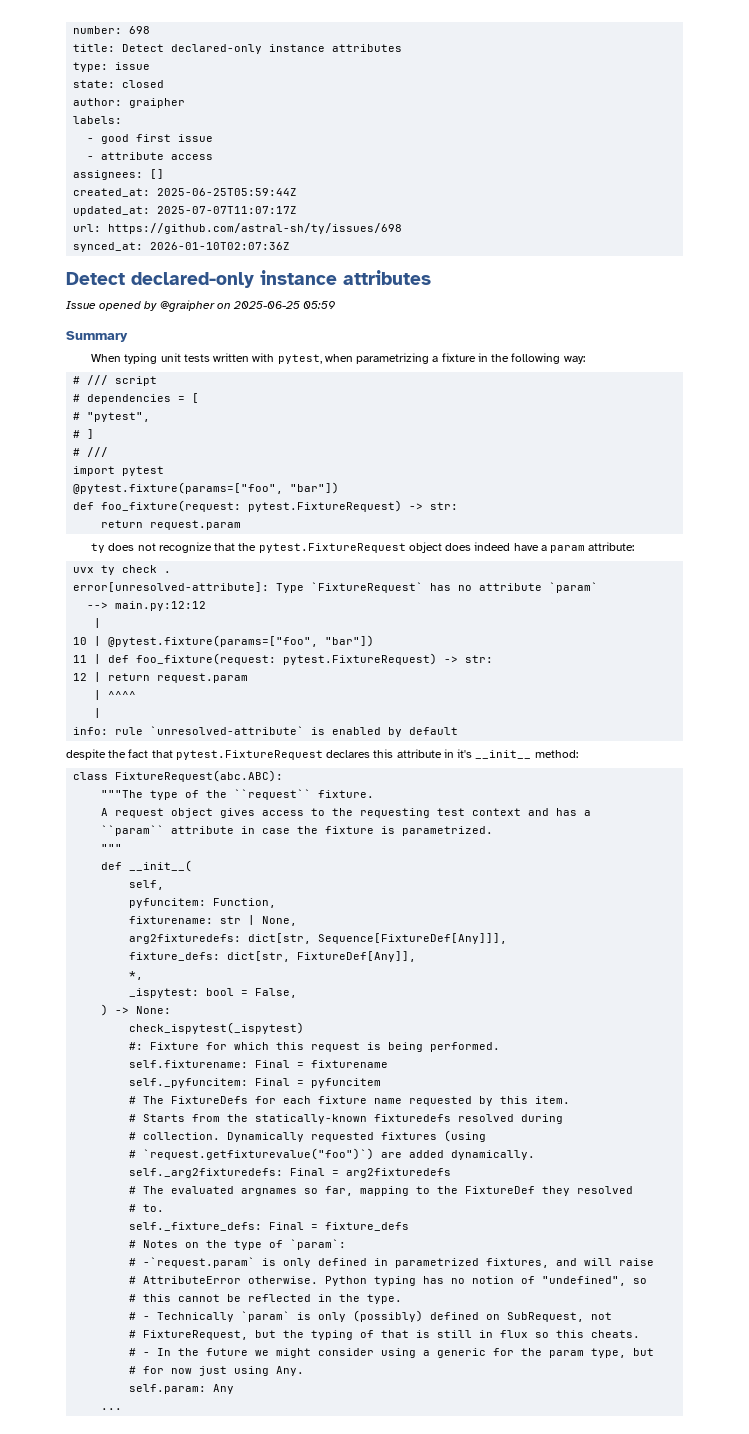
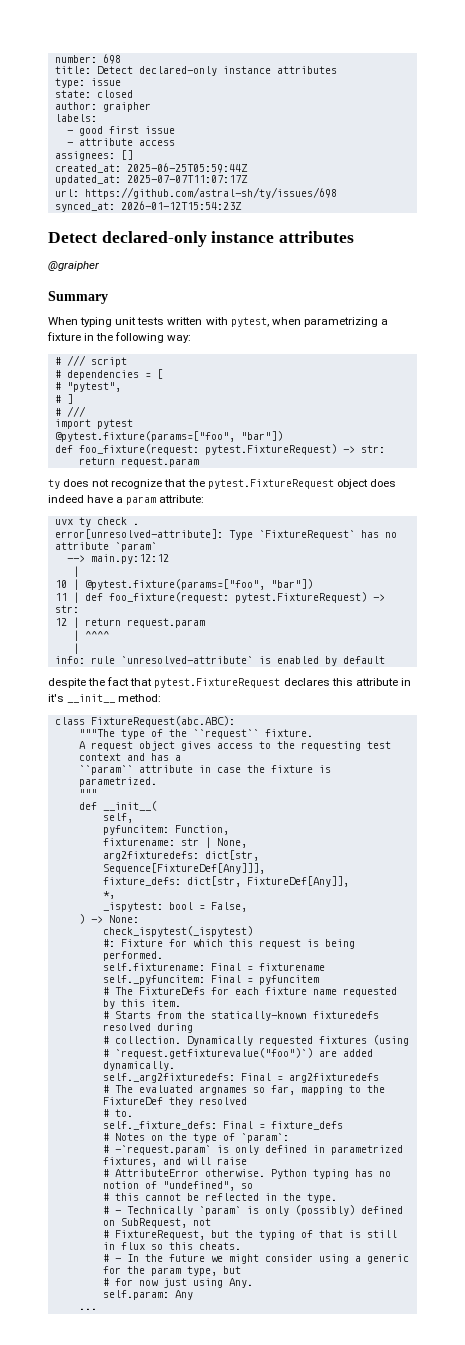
[150,242,291,250] [66,270,431,288] [66,300,336,312] 2026-01-10T02:07:36Z // Detect declared-only instance attributes // Issue opened by @graipher on 2025-06-25 05:59 -> [120,201,242,210] [48,231,355,247] [48,261,100,271] 2026-01-12T15:54:23Z // Detect declared-only instance attributes // @graipher

